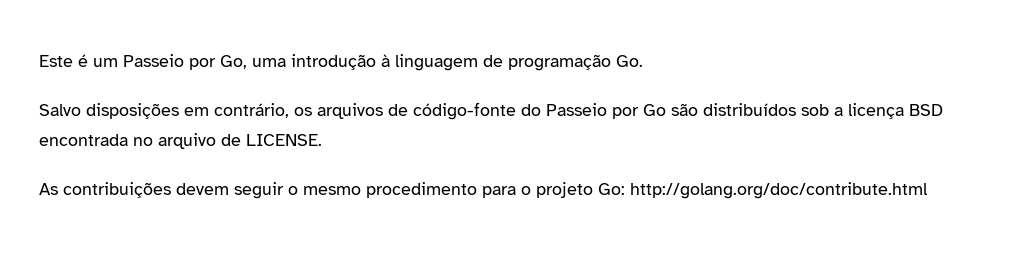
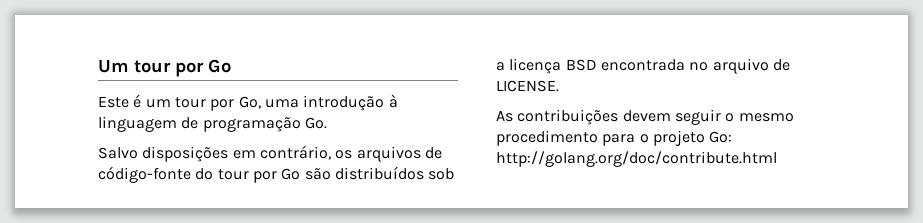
(39, 61) none -> [98,59,231,77] Um tour por Go //
[123,54,184,67] Passeio -> [174,97,206,108] tour
[546,103,607,116] Passeio -> [217,169,249,180] tour

